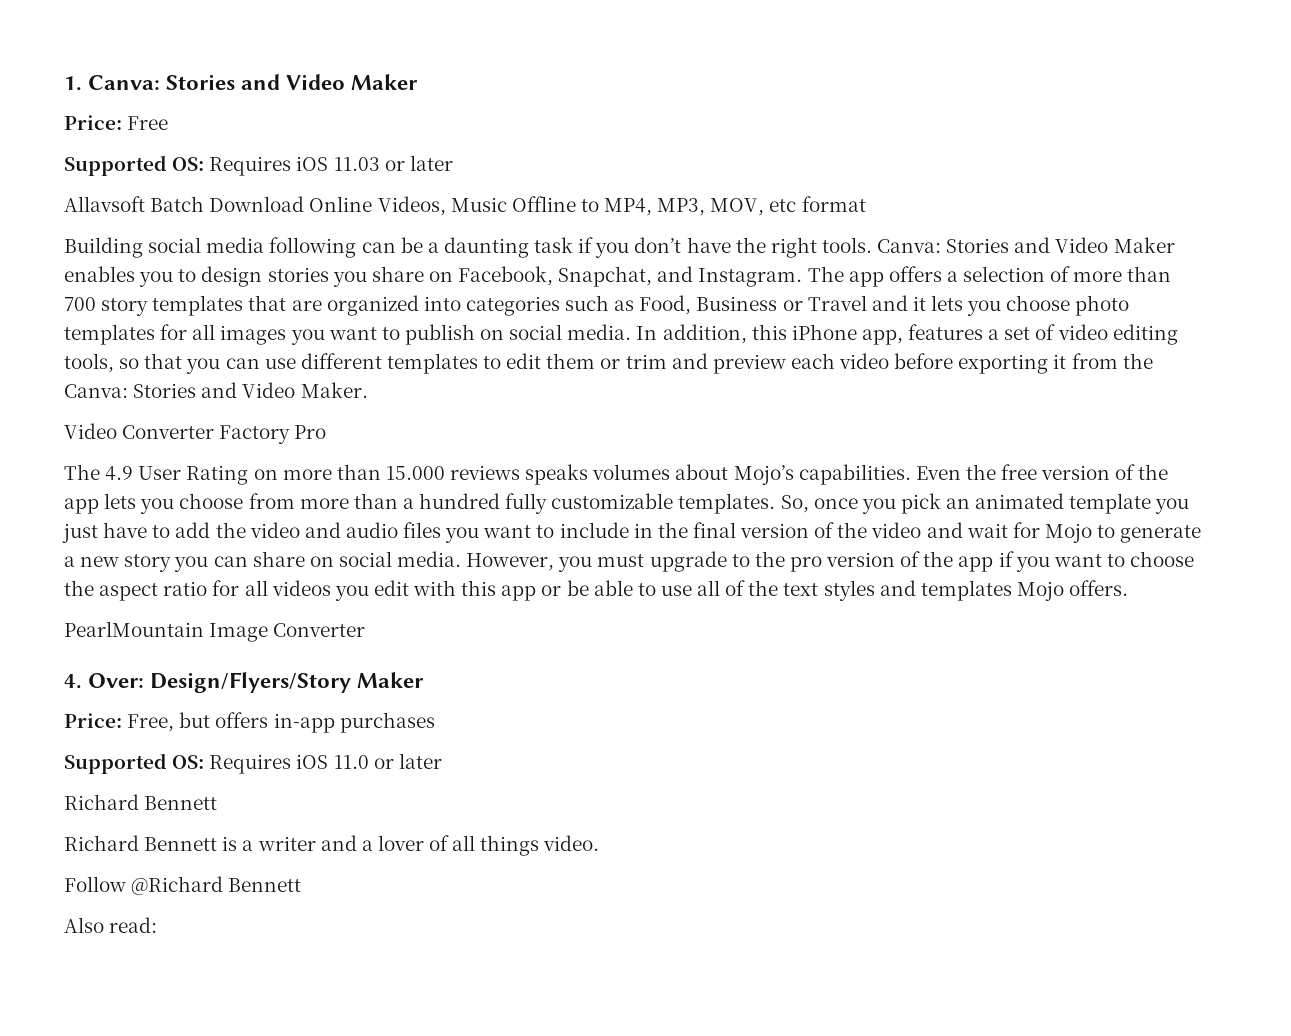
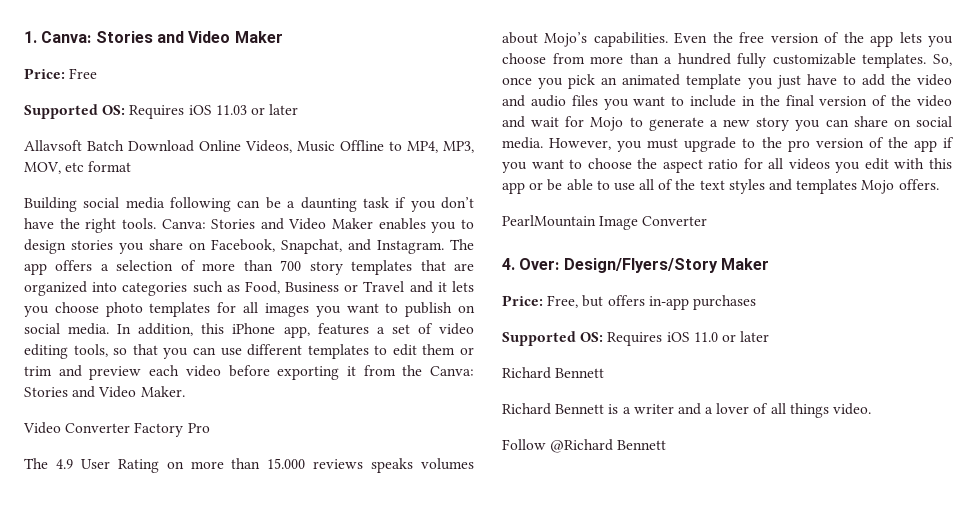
[64,917,158,933] // Also read: -> (667, 445) none

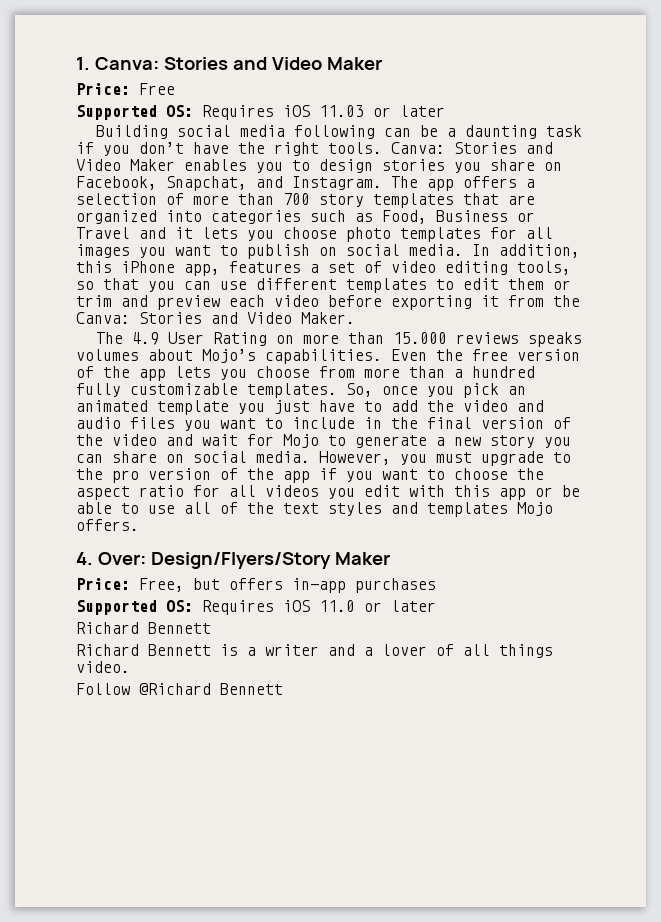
[24,140,474,153] [24,161,132,174] // Allavsoft Batch Download Online Videos, Music Offline to MP4, MP3, MOV, etc format -> (445, 111) none
[23,422,210,437] // Video Converter Factory Pro -> (355, 318) none
[502,215,708,230] // PearlMountain Image Converter -> (139, 525) none

